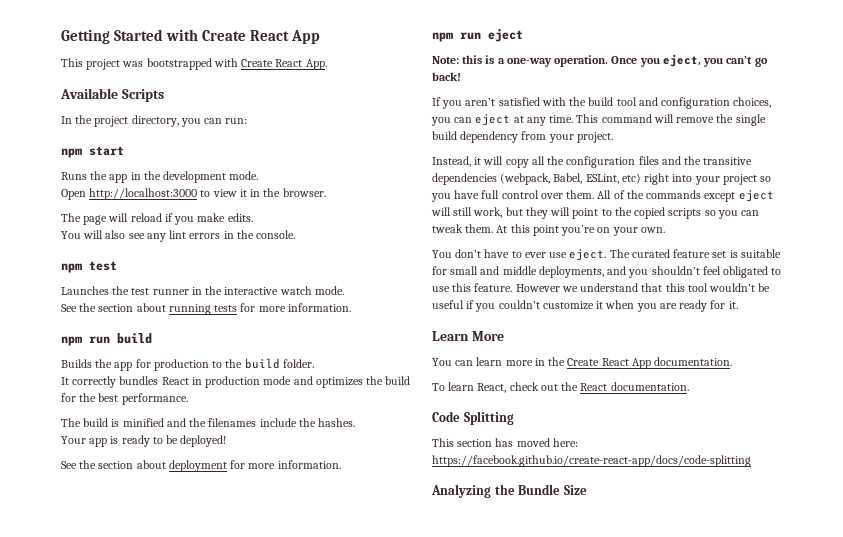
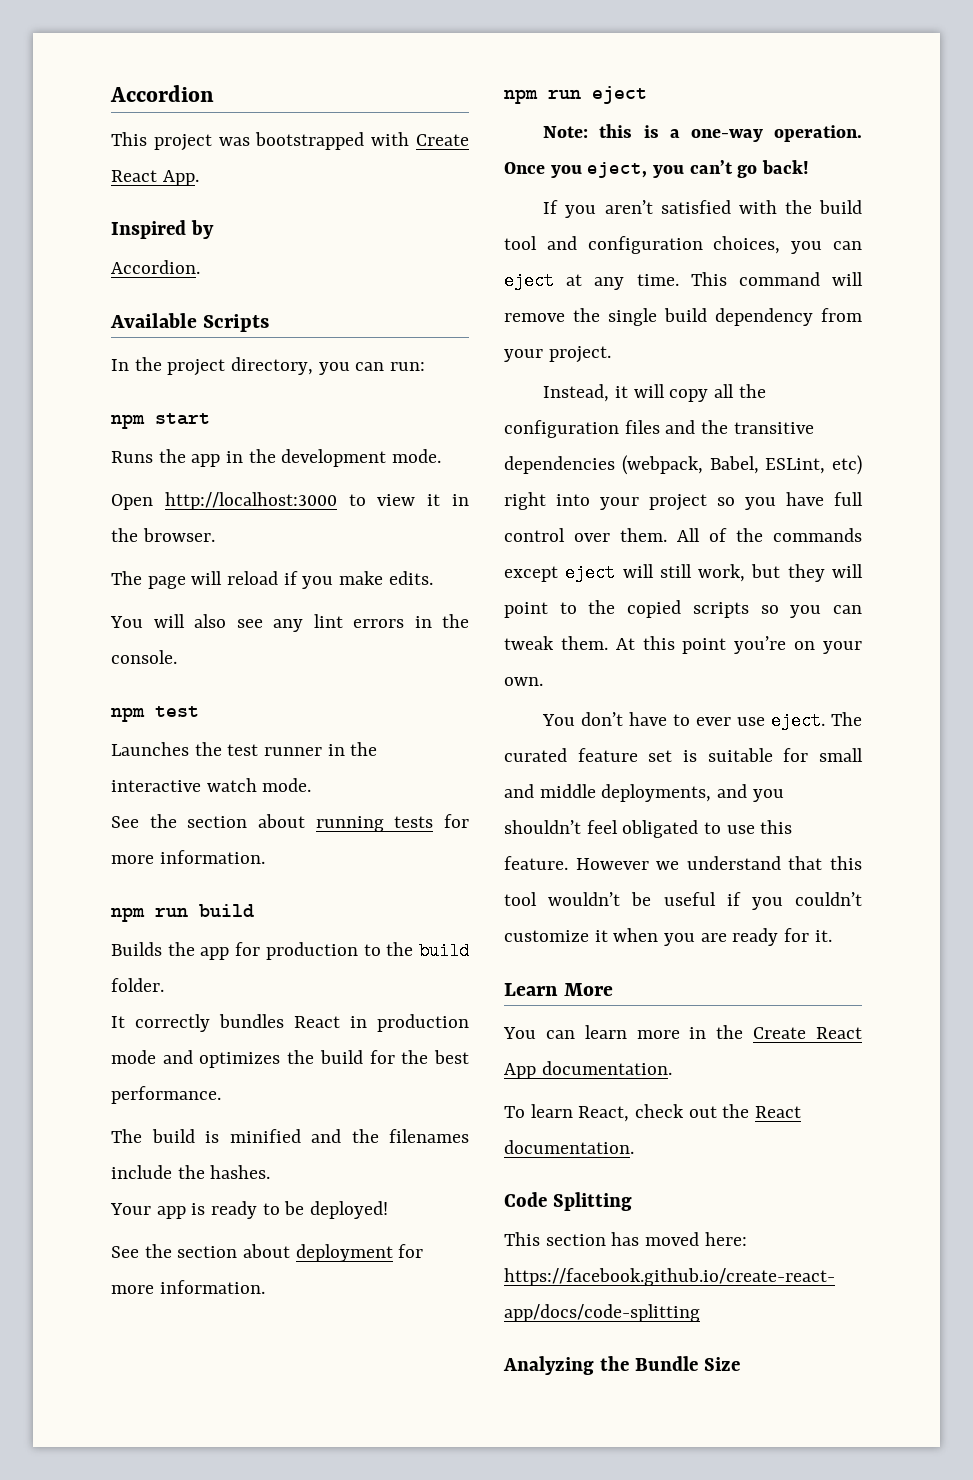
[61,29,321,44] Getting Started with Create React App -> [110,85,214,102] Accordion
(327, 64) none -> [111,220,214,239] [111,260,200,274] // Inspired by // Accordion.

